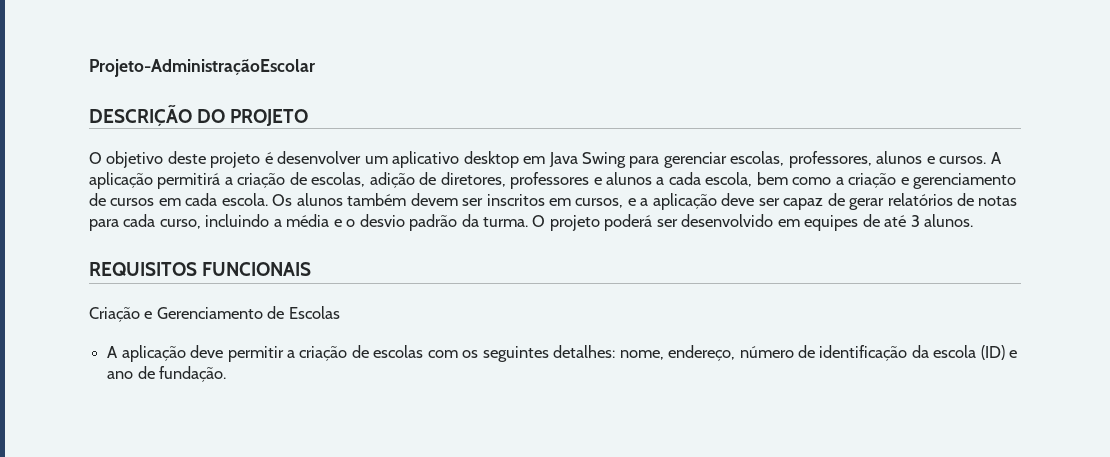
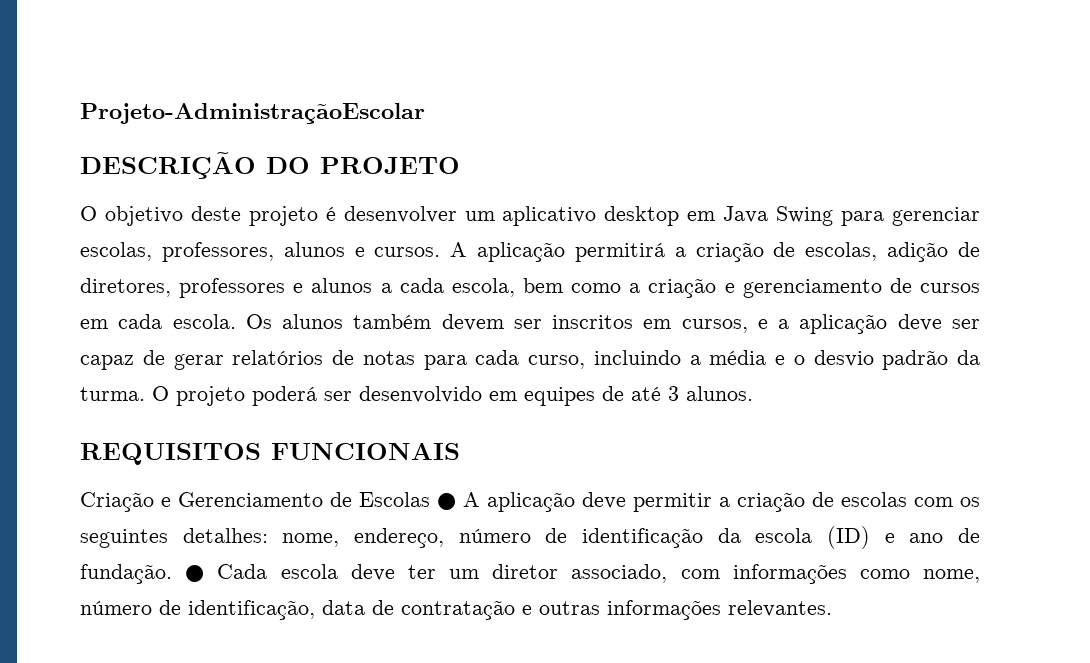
(340, 312) // -> [437,493,456,510] ●
(227, 374) none -> [185,564,980,584] [80,600,832,620] ● Cada escola deve ter um diretor associado, com informações como nome, número de identificação, data de contratação e outras informações relevantes.

